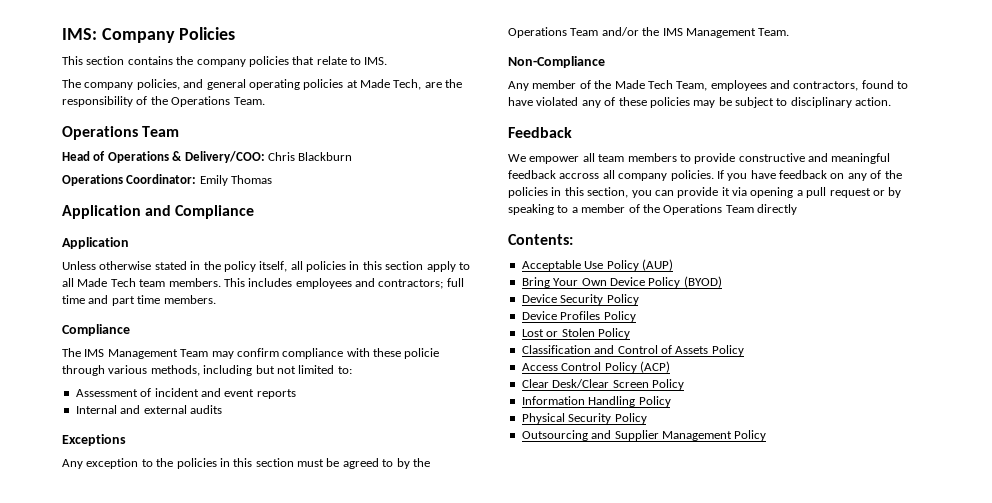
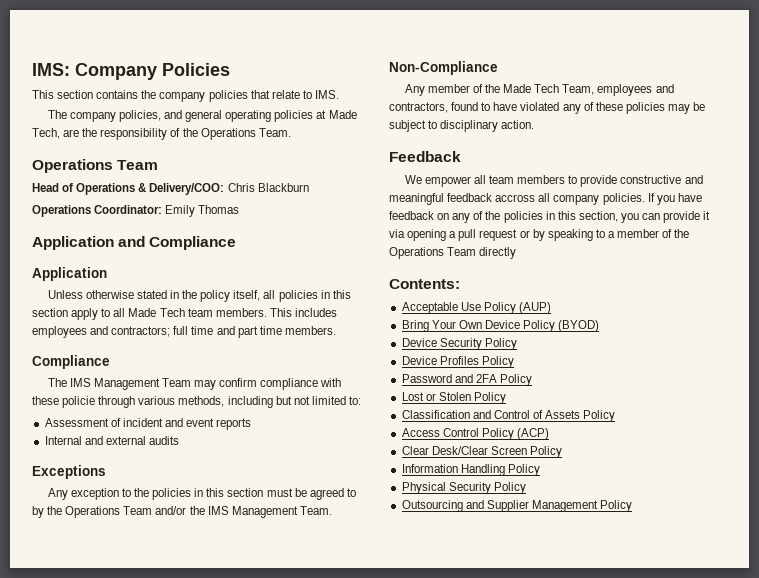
(636, 316) none -> [401,374,532,386] // Password and 2FA Policy

